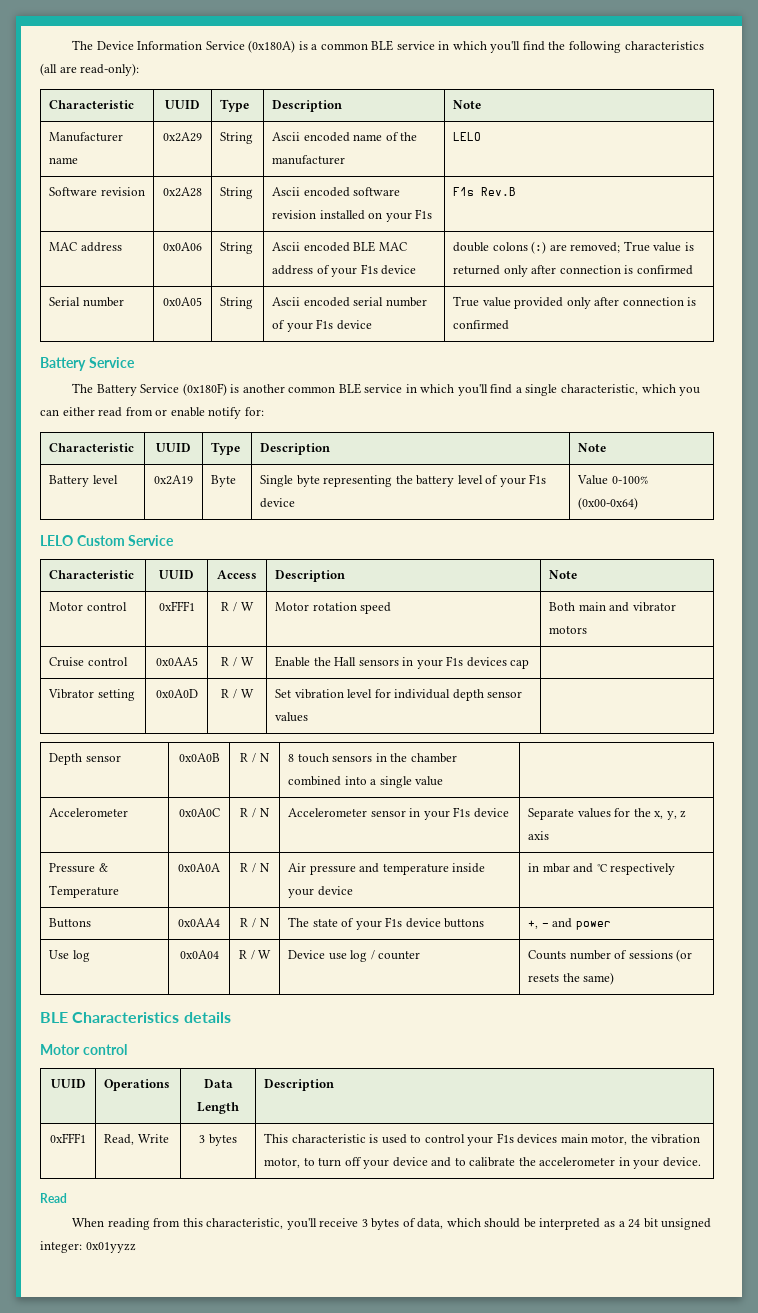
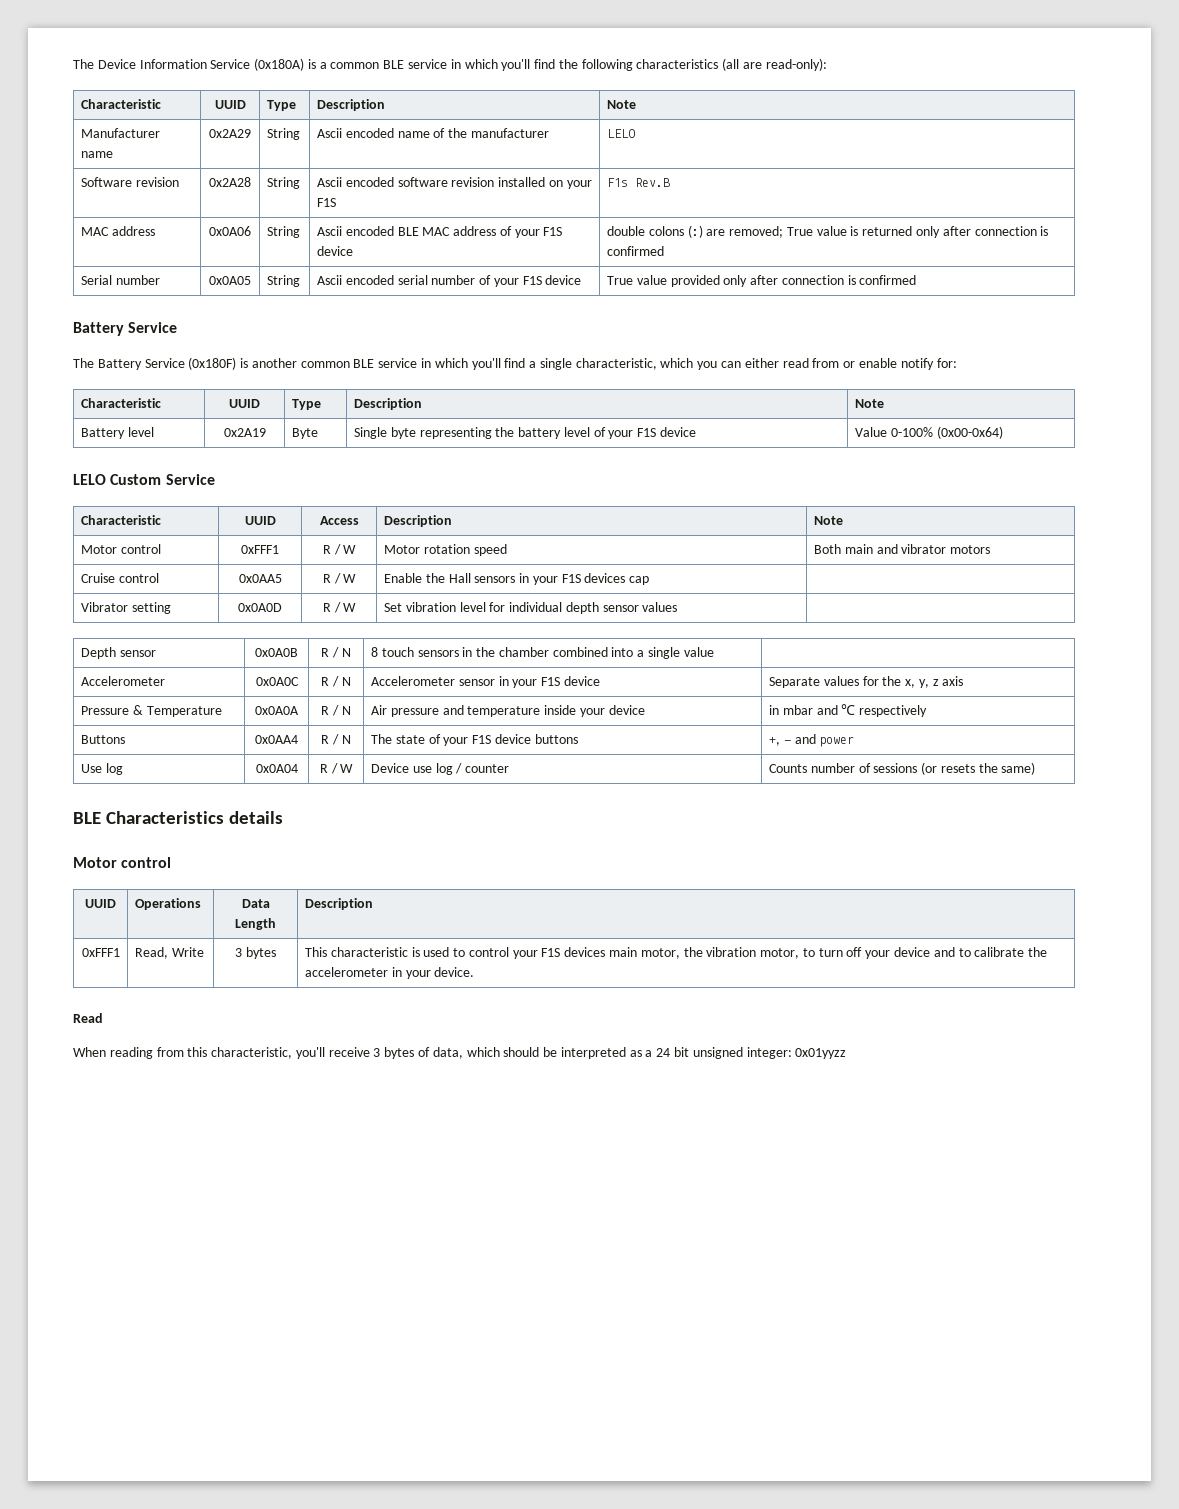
[415,209,433,219] F1s -> [316,198,336,207] F1S
[360,264,378,274] F1s -> [543,227,563,236] F1S
[316,319,334,329] F1s -> [522,276,542,285] F1S
[529,474,547,484] F1s -> [637,428,657,437] F1S
[446,656,464,666] F1s -> [561,574,581,583] F1S
[453,807,471,817] F1s -> [541,677,561,686] F1S
[385,917,403,927] F1s -> [472,735,492,744] F1S
[496,1133,514,1143] F1s -> [541,948,561,957] F1S

